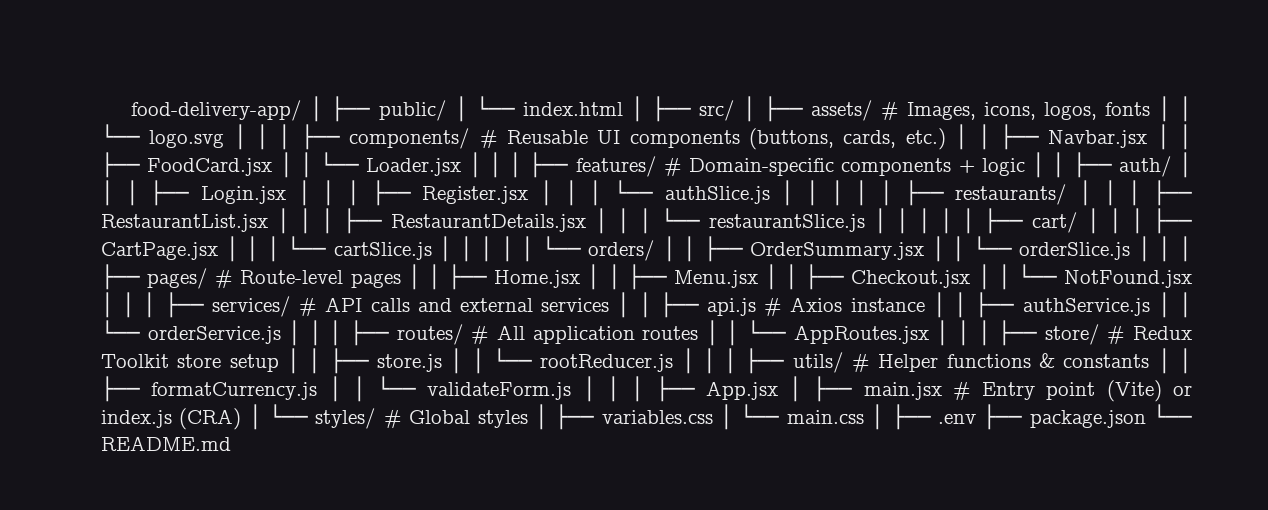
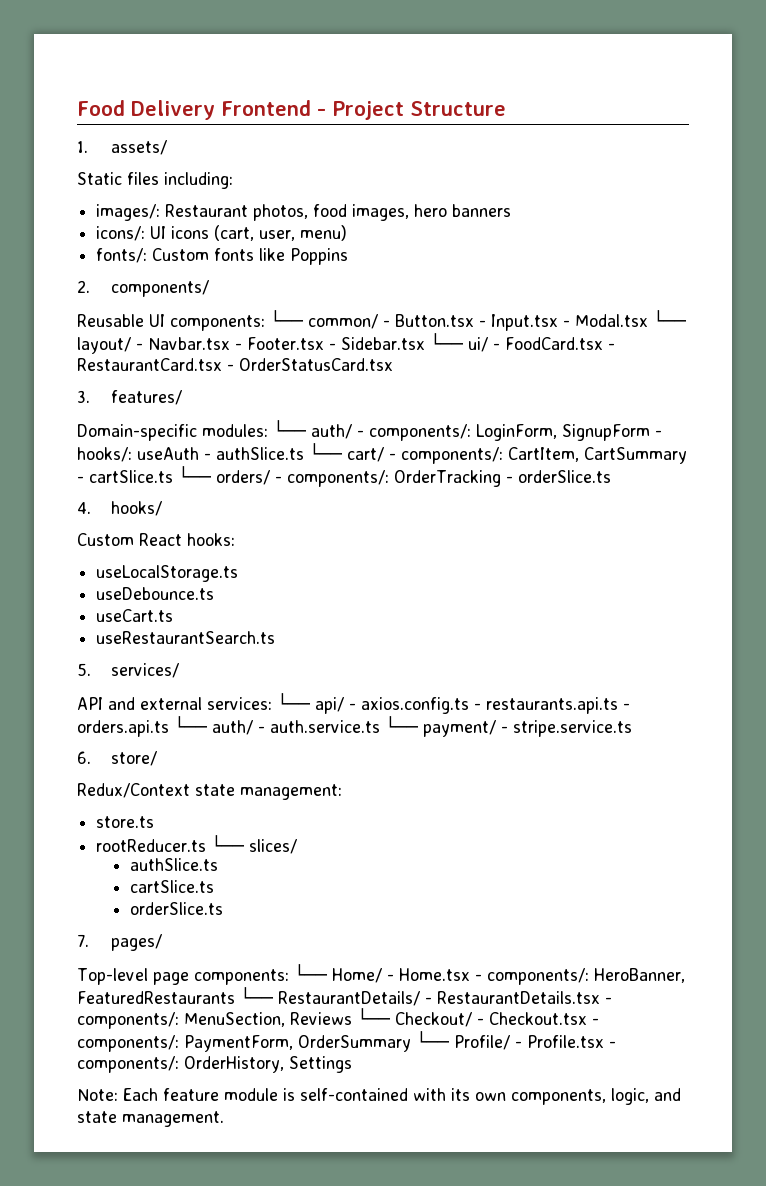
[131,96,1193,122] [101,124,340,150] food-delivery-app/ │ ├── public/ │ └── index.html │ ├── src/ │ ├── assets/ # Images, icons, logos, fonts │ │ └── logo.svg │ │ │ ├── -> [77,100,506,120] [77,140,167,155] [77,172,233,189] [96,204,512,221] [96,225,348,241] [96,248,349,265] [77,280,90,293] Food Delivery Frontend - Project Structure // 1. assets/ // Static files including: // images/: Restaurant photos, food images, hero banners // icons/: UI icons (cart, user, menu) // fonts/: Custom fonts like Poppins // 2.
[479,129,498,149] # -> (209, 288) //
[629,124,1192,150] [101,152,1192,178] [101,180,1192,206] [101,208,1192,234] [101,236,1192,262] [101,264,1192,290] [101,292,1193,318] [101,320,1192,346] [101,348,1193,374] [101,376,1193,402] [101,404,1192,430] [101,436,231,451] components (buttons, cards, etc.) │ │ ├── Navbar.jsx │ │ ├── FoodCard.jsx │ │ └── Loader.jsx │ │ │ ├── features/ # Domain-specific components + logic │ │ ├── auth/ │ │ │ ├── Login.jsx │ │ │ ├── Register.jsx │ │ │ └── authSlice.js │ │ │ │ │ ├── restaurants/ │ │ │ ├── RestaurantList.jsx │ │ │ ├── RestaurantDetails.jsx │ │ │ └── restaurantSlice.js │ │ │ │ │ ├── cart/ │ │ │ ├── CartPage.jsx │ │ │ └── cartSlice.js │ │ │ │ │ └── orders/ │ │ ├── OrderSummary.jsx │ │ └── orderSlice.js │ │ │ ├── pages/ # Route-level pages │ │ ├── Home.jsx │ │ ├── Menu.jsx │ │ ├── Checkout.jsx │ │ └── NotFound.jsx │ │ │ ├── services/ # API calls and external services │ │ ├── api.js # Axios instance │ │ ├── authService.js │ │ └── orderService.js │ │ │ ├── routes/ # All application routes │ │ └── AppRoutes.jsx │ │ │ ├── store/ # Redux Toolkit store setup │ │ ├── store.js │ │ └── rootReducer.js │ │ │ ├── utils/ # Helper functions & constants │ │ ├── formatCurrency.js │ │ └── validateForm.js │ │ │ ├── App.jsx │ ├── main.jsx # Entry point (Vite) or index.js (CRA) │ └── styles/ # Global styles │ ├── variables.css │ └── main.css │ ├── .env ├── package.json └── README.md -> [170,310,687,331] [77,333,615,354] [77,358,393,371] [77,390,182,405] [77,420,662,441] [77,443,687,464] [77,466,611,487] [77,501,162,516] [77,533,235,546] [96,565,239,582] [96,587,215,600] [96,609,174,622] [96,631,276,644] [77,663,179,678] [77,693,630,714] [77,716,632,737] [77,751,157,766] [77,783,342,800] [96,816,155,828] [96,835,298,854] [130,858,219,871] [130,880,215,893] [130,902,224,915] [77,934,162,951] [77,964,685,985] [77,987,612,1006] [77,1008,599,1029] [77,1031,616,1052] [77,1056,352,1073] [77,1088,681,1105] [77,1111,224,1127] components: └── common/ - Button.tsx - Input.tsx - Modal.tsx └── layout/ - Navbar.tsx - Footer.tsx - Sidebar.tsx └── ui/ - FoodCard.tsx - RestaurantCard.tsx - OrderStatusCard.tsx // 3. features/ // Domain-specific modules: └── auth/ - components/: LoginForm, SignupForm - hooks/: useAuth - authSlice.ts └── cart/ - components/: CartItem, CartSummary - cartSlice.ts └── orders/ - components/: OrderTracking - orderSlice.ts // 4. hooks/ // Custom React hooks: // useLocalStorage.ts // useDebounce.ts // useCart.ts // useRestaurantSearch.ts // 5. services/ // API and external services: └── api/ - axios.config.ts - restaurants.api.ts - orders.api.ts └── auth/ - auth.service.ts └── payment/ - stripe.service.ts // 6. store/ // Redux/Context state management: // store.ts // rootReducer.ts └── slices/ // authSlice.ts // cartSlice.ts // orderSlice.ts // 7. pages/ // Top-level page components: └── Home/ - Home.tsx - components/: HeroBanner, FeaturedRestaurants └── RestaurantDetails/ - RestaurantDetails.tsx - components/: MenuSection, Reviews └── Checkout/ - Checkout.tsx - components/: PaymentForm, OrderSummary └── Profile/ - Profile.tsx - components/: OrderHistory, Settings // Note: Each feature module is self-contained with its own components, logic, and state management.

